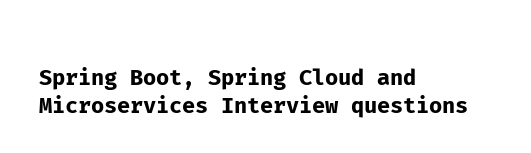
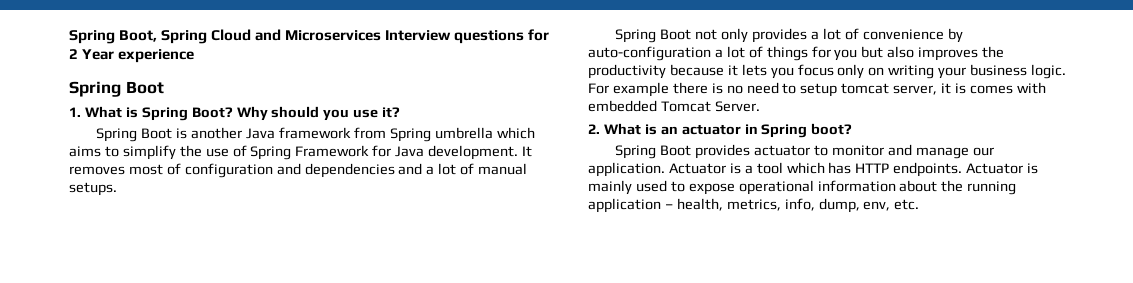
(468, 106) none -> [528,29,550,41] [69,49,195,63] [69,81,164,97] [69,106,401,121] [96,127,535,142] [69,145,533,160] [69,163,528,178] [69,182,117,196] [615,28,963,43] [588,46,1005,61] [588,64,1067,79] [588,82,1046,97] [588,100,760,112] [588,123,853,138] [615,144,994,159] [588,162,1039,177] [588,180,1017,195] [588,198,920,213] for 2 Year experience // Spring Boot // 1. What is Spring Boot? Why should you use it? // Spring Boot is another Java framework from Spring umbrella which aims to simplify the use of Spring Framework for Java development. It removes most of configuration and dependencies and a lot of manual setups. // Spring Boot not only provides a lot of convenience by auto-configuration a lot of things for you but also improves the productivity because it lets you focus only on writing your business logic. For example there is no need to setup tomcat server, it is comes with embedded Tomcat Server. // 2. What is an actuator in Spring boot? // Spring Boot provides actuator to monitor and manage our application. Actuator is a tool which has HTTP endpoints. Actuator is mainly used to expose operational information about the running application – health, metrics, info, dump, env, etc.

